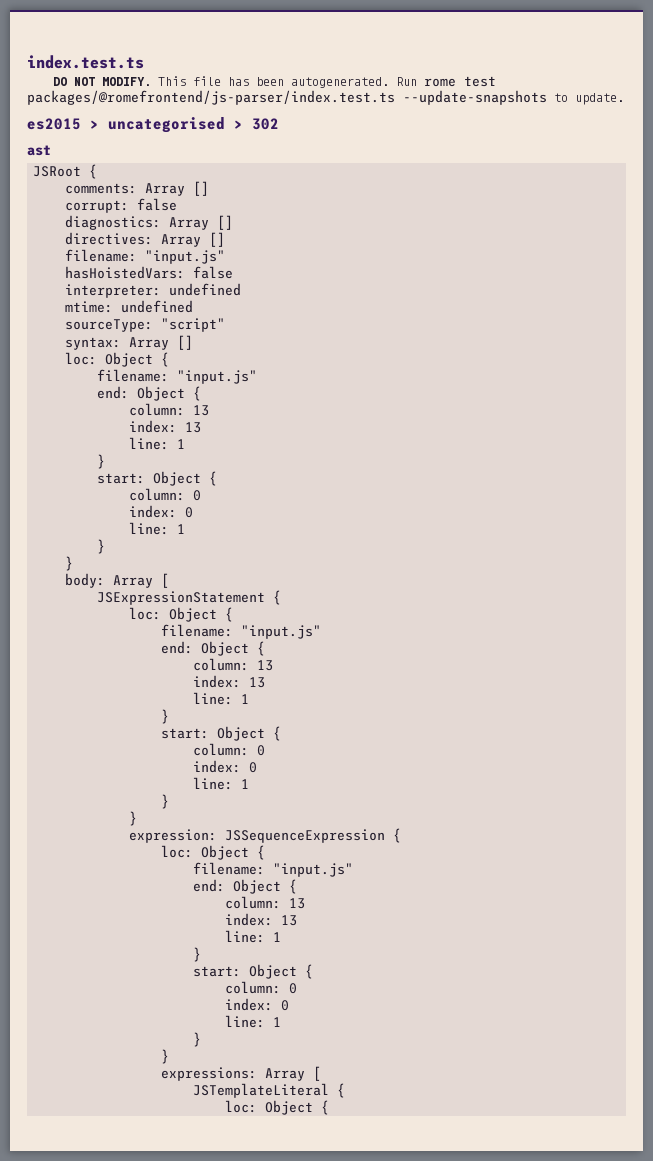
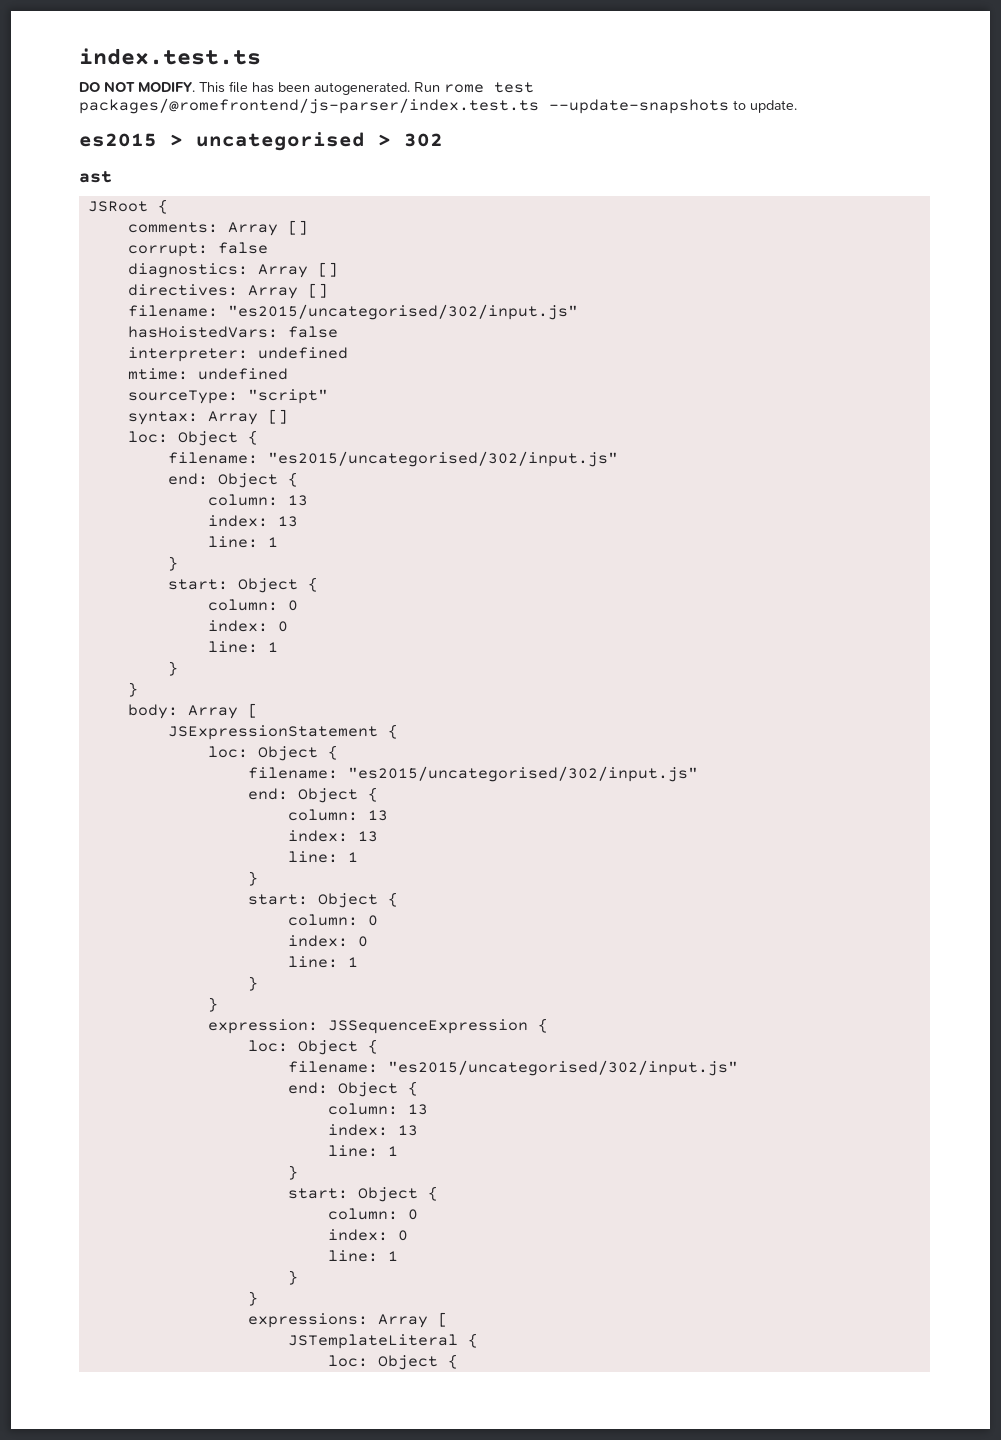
[145,250,226,264] "input.js" -> [227,304,578,320] "es2015/uncategorised/302/input.js"
[177,370,258,384] "input.js" -> [267,451,618,467] "es2015/uncategorised/302/input.js"
[241,625,322,639] "input.js" -> [347,766,698,782] "es2015/uncategorised/302/input.js"
[273,863,354,877] "input.js" -> [387,1060,738,1076] "es2015/uncategorised/302/input.js"

